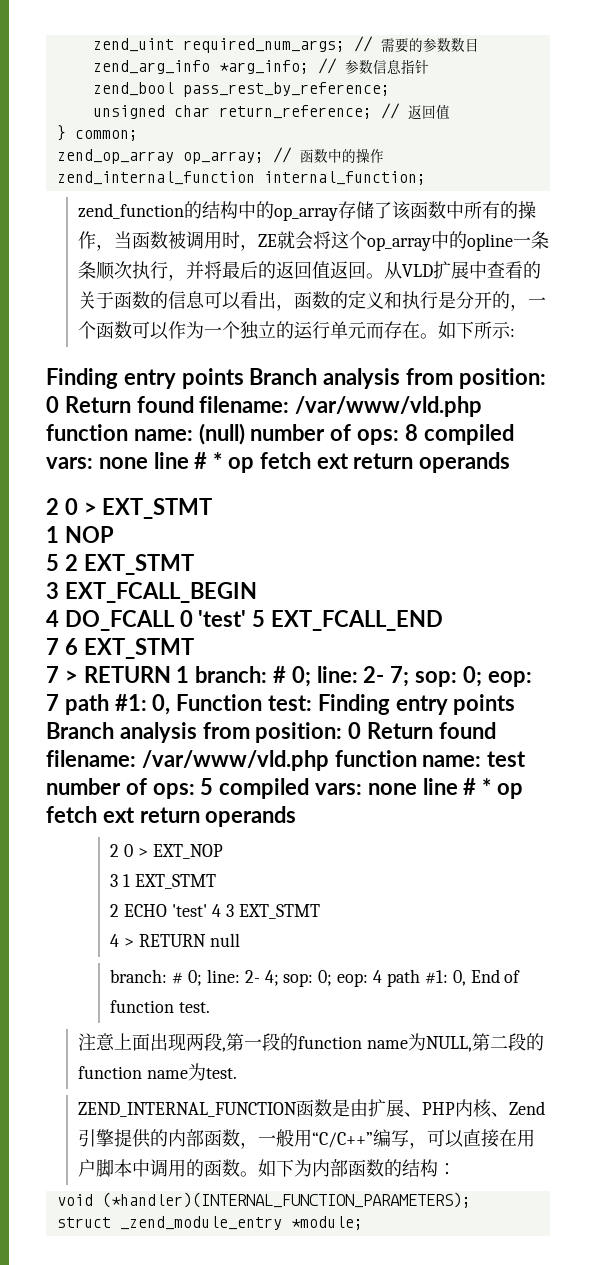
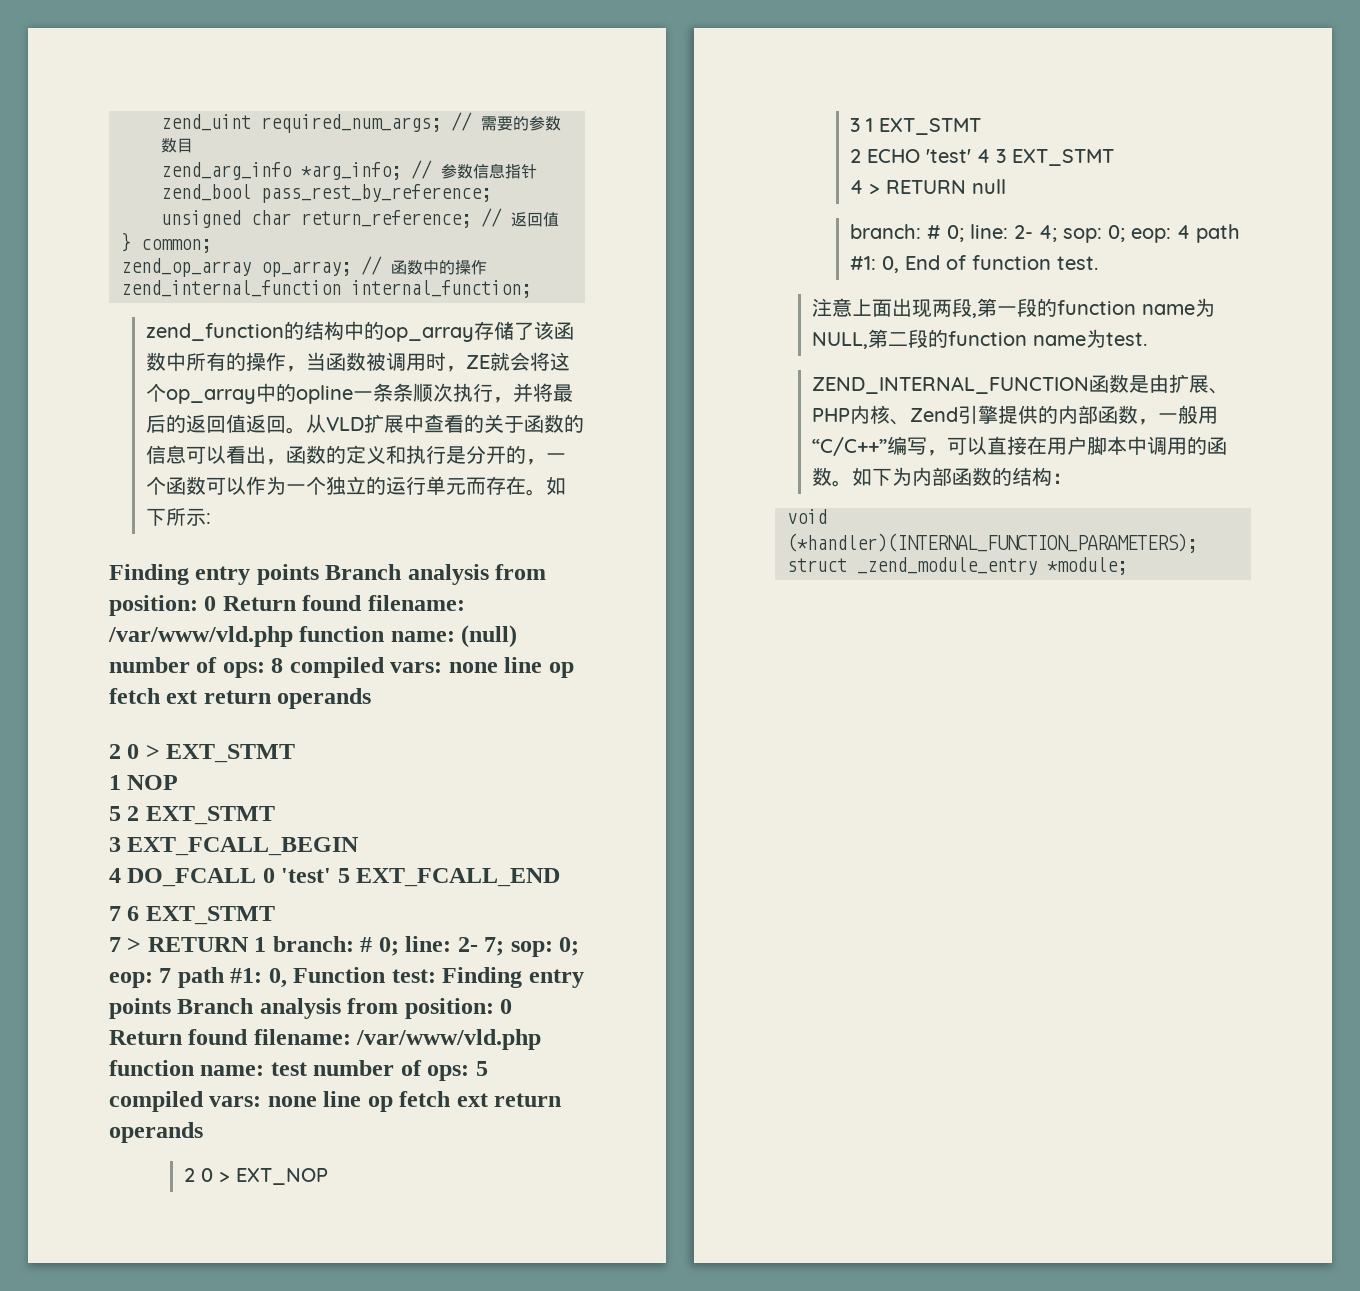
[194,452,223,469] # * -> (543, 665) none
[463,778,492,795] # * -> (362, 1099) none

